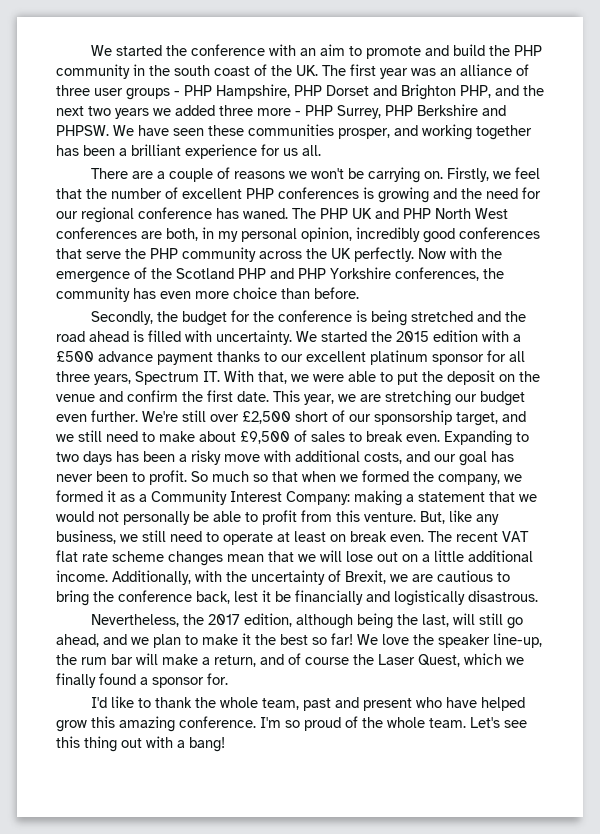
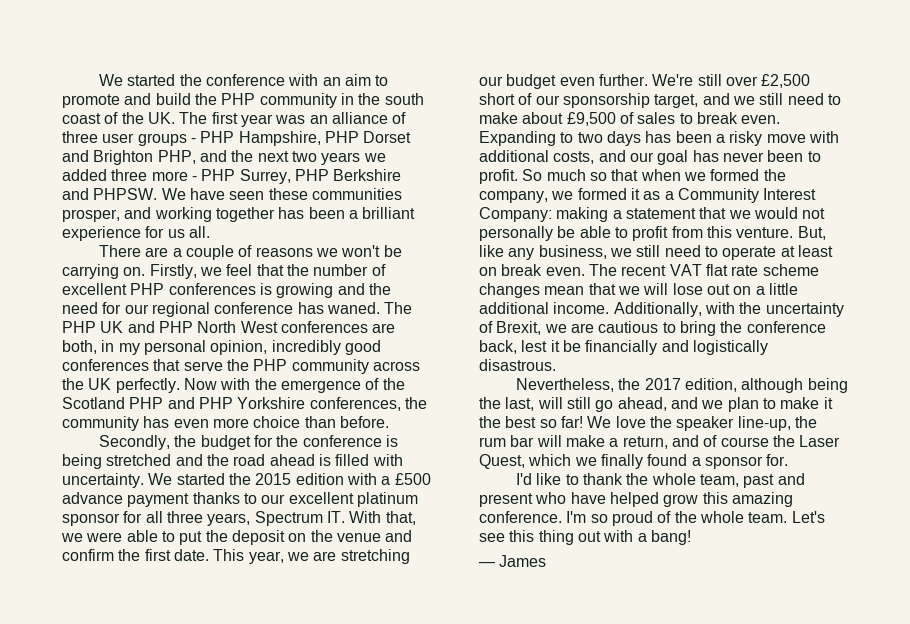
(225, 744) none -> [479,555,547,567] // — James

